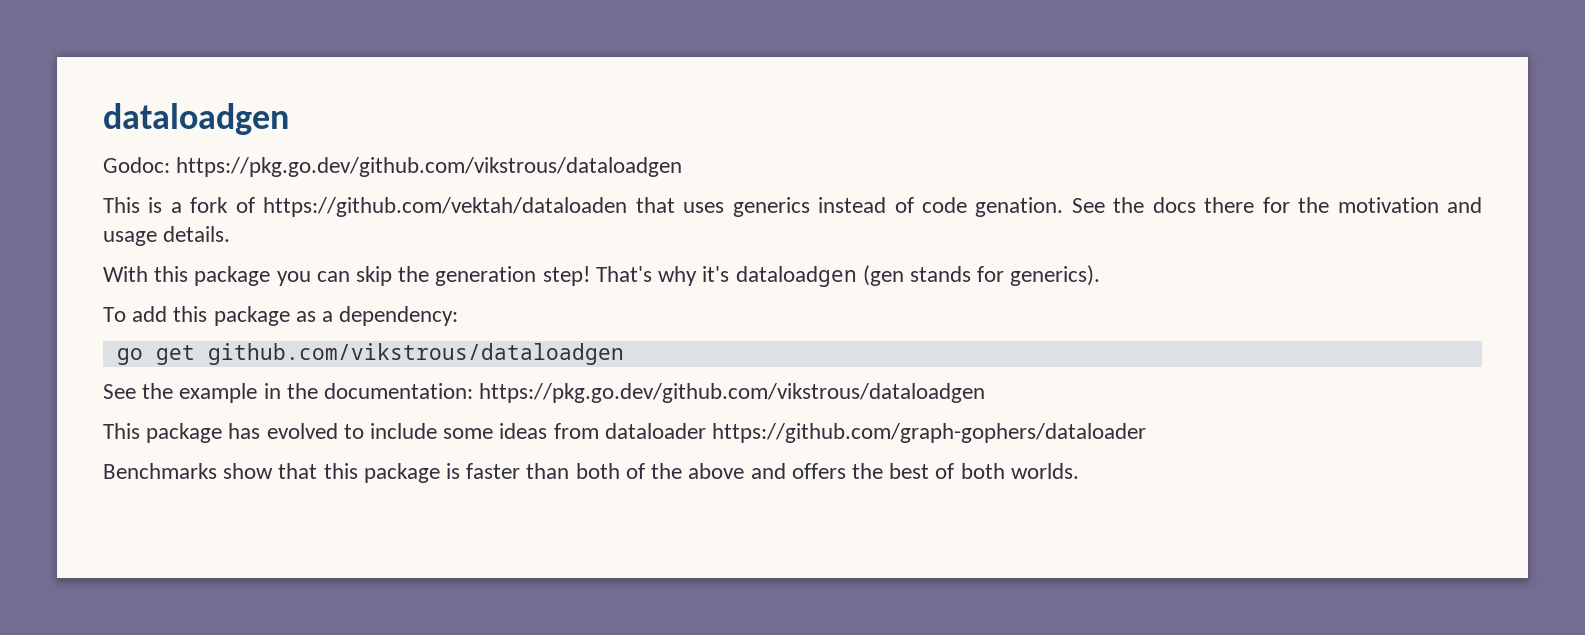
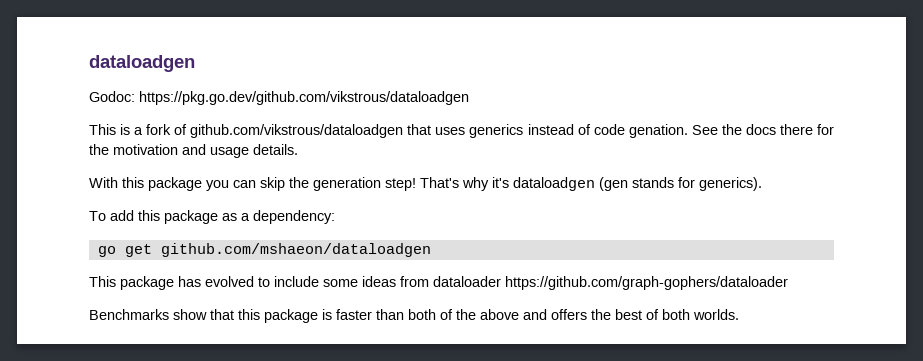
[263,197,628,217] https://github.com/vektah/dataloaden -> [190,124,404,138] github.com/vikstrous/dataloadgen
[207,343,624,365] [103,383,986,403] github.com/vikstrous/dataloadgen // See the example in the documentation: https://pkg.go.dev/github.com/vikstrous/dataloadgen -> [160,243,431,257] github.com/mshaeon/dataloadgen

